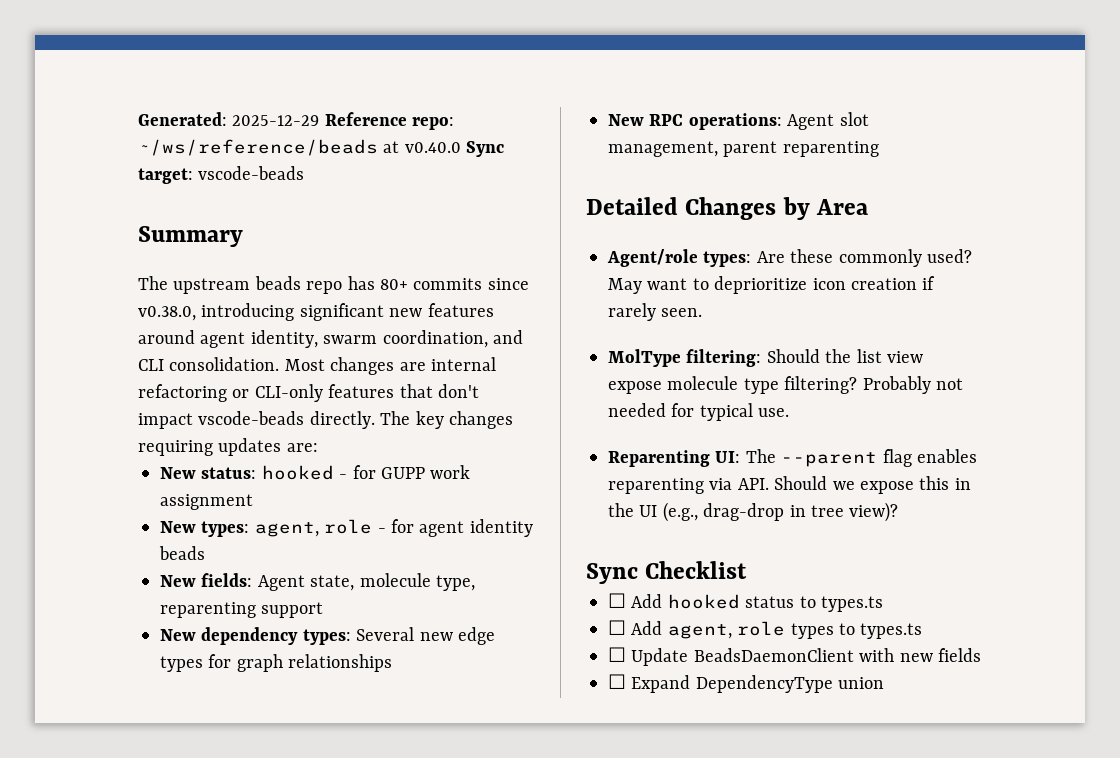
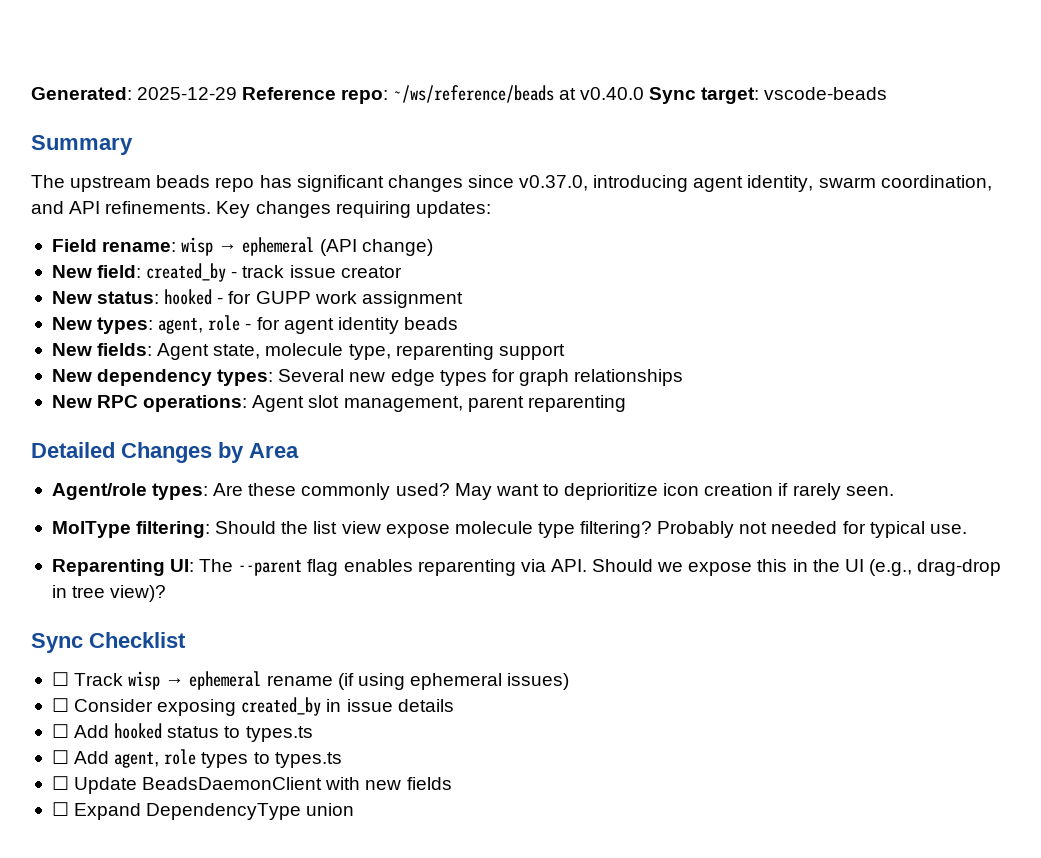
[380,278,529,290] [138,303,494,321] [138,330,195,344] 80+ commits since v0.38.0, introducing significant new features around -> [296,175,689,192] significant changes since v0.37.0, introducing
[138,357,496,375] [138,384,479,402] [138,411,513,429] [138,438,318,456] CLI consolidation. Most changes are internal refactoring or CLI-only features that don't impact vscode-beads directly. The key changes requiring updates are: -> [69,201,491,218] [51,237,433,256] [51,263,402,282] API refinements. Key changes requiring updates: // Field rename: wisp → ephemeral (API change) // New field: created_by - track issue creator
(748, 570) none -> [51,671,570,690] [51,697,454,716] // ☐ Track wisp → ephemeral rename (if using ephemeral issues) // ☐ Consider exposing created_by in issue details

